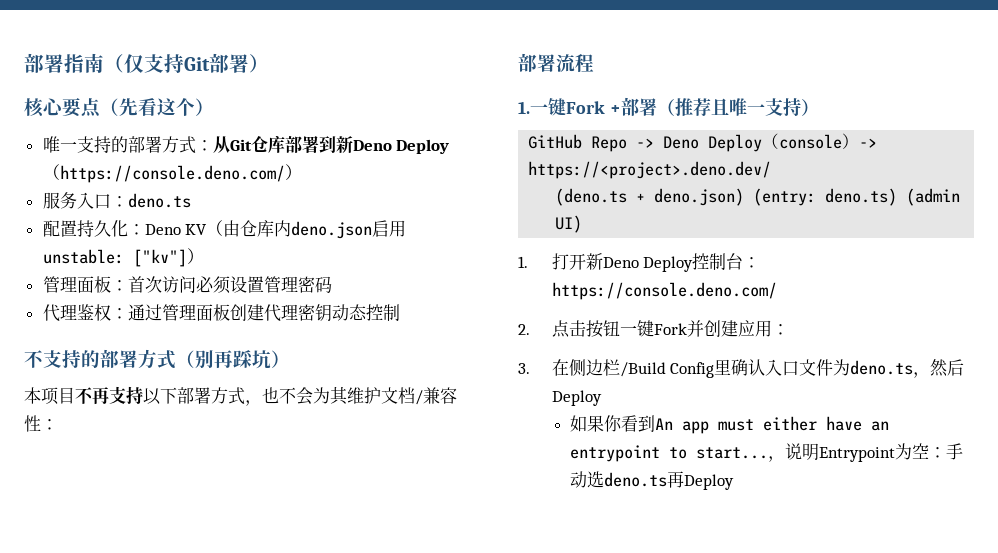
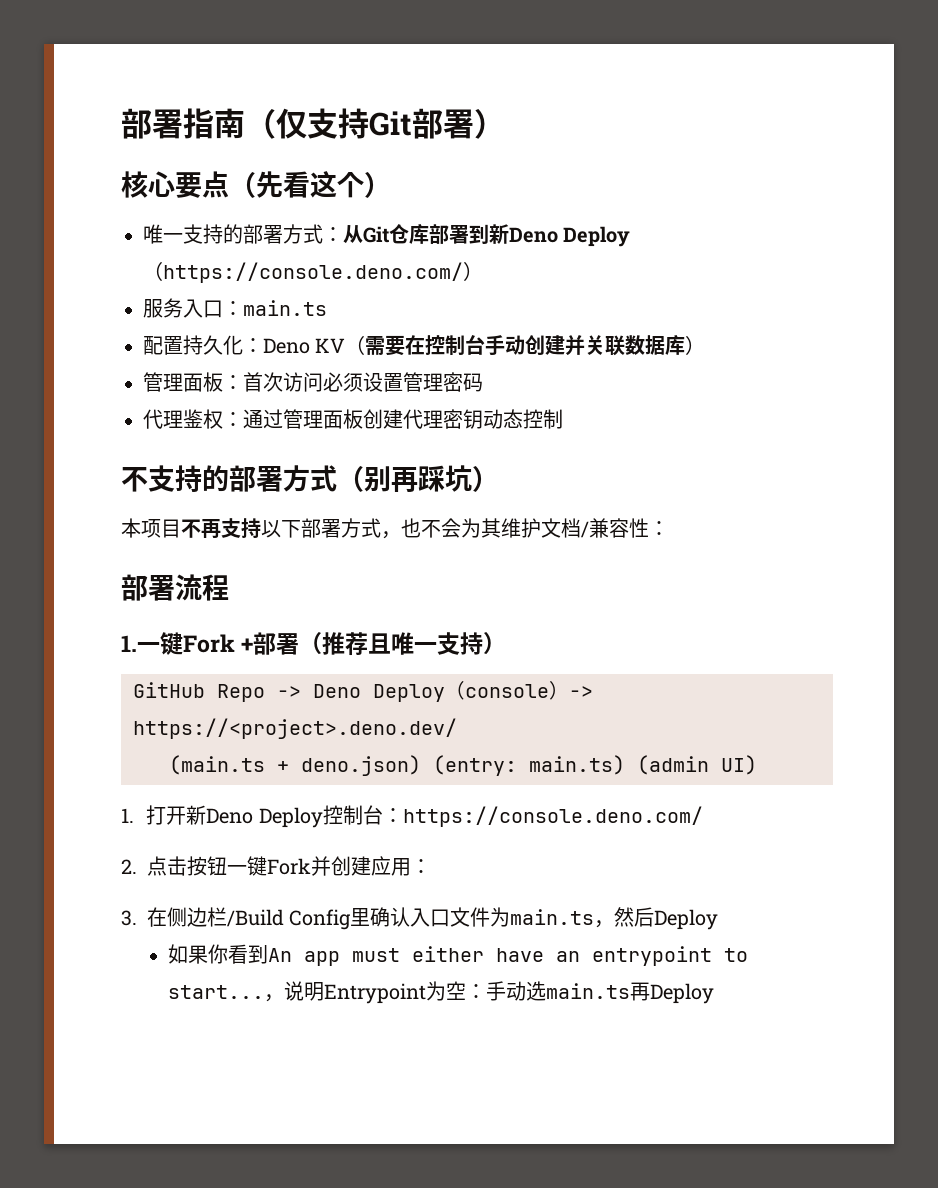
[127,193,191,208] deno.ts -> [243,300,327,316] main.ts
[223,220,407,239] [42,249,187,267] 由仓库内deno.json启用unstable: ["kv"] -> [365,335,686,356] 需要在控制台手动创建并关联数据库
[555,188,628,206] (deno.ts -> [169,755,265,775] (main.ts
[825,188,898,206] deno.ts) -> [529,755,625,775] main.ts)
[850,360,914,375] deno.ts -> [510,909,595,925] main.ts
[604,472,668,487] deno.ts -> [546,983,631,999] main.ts

